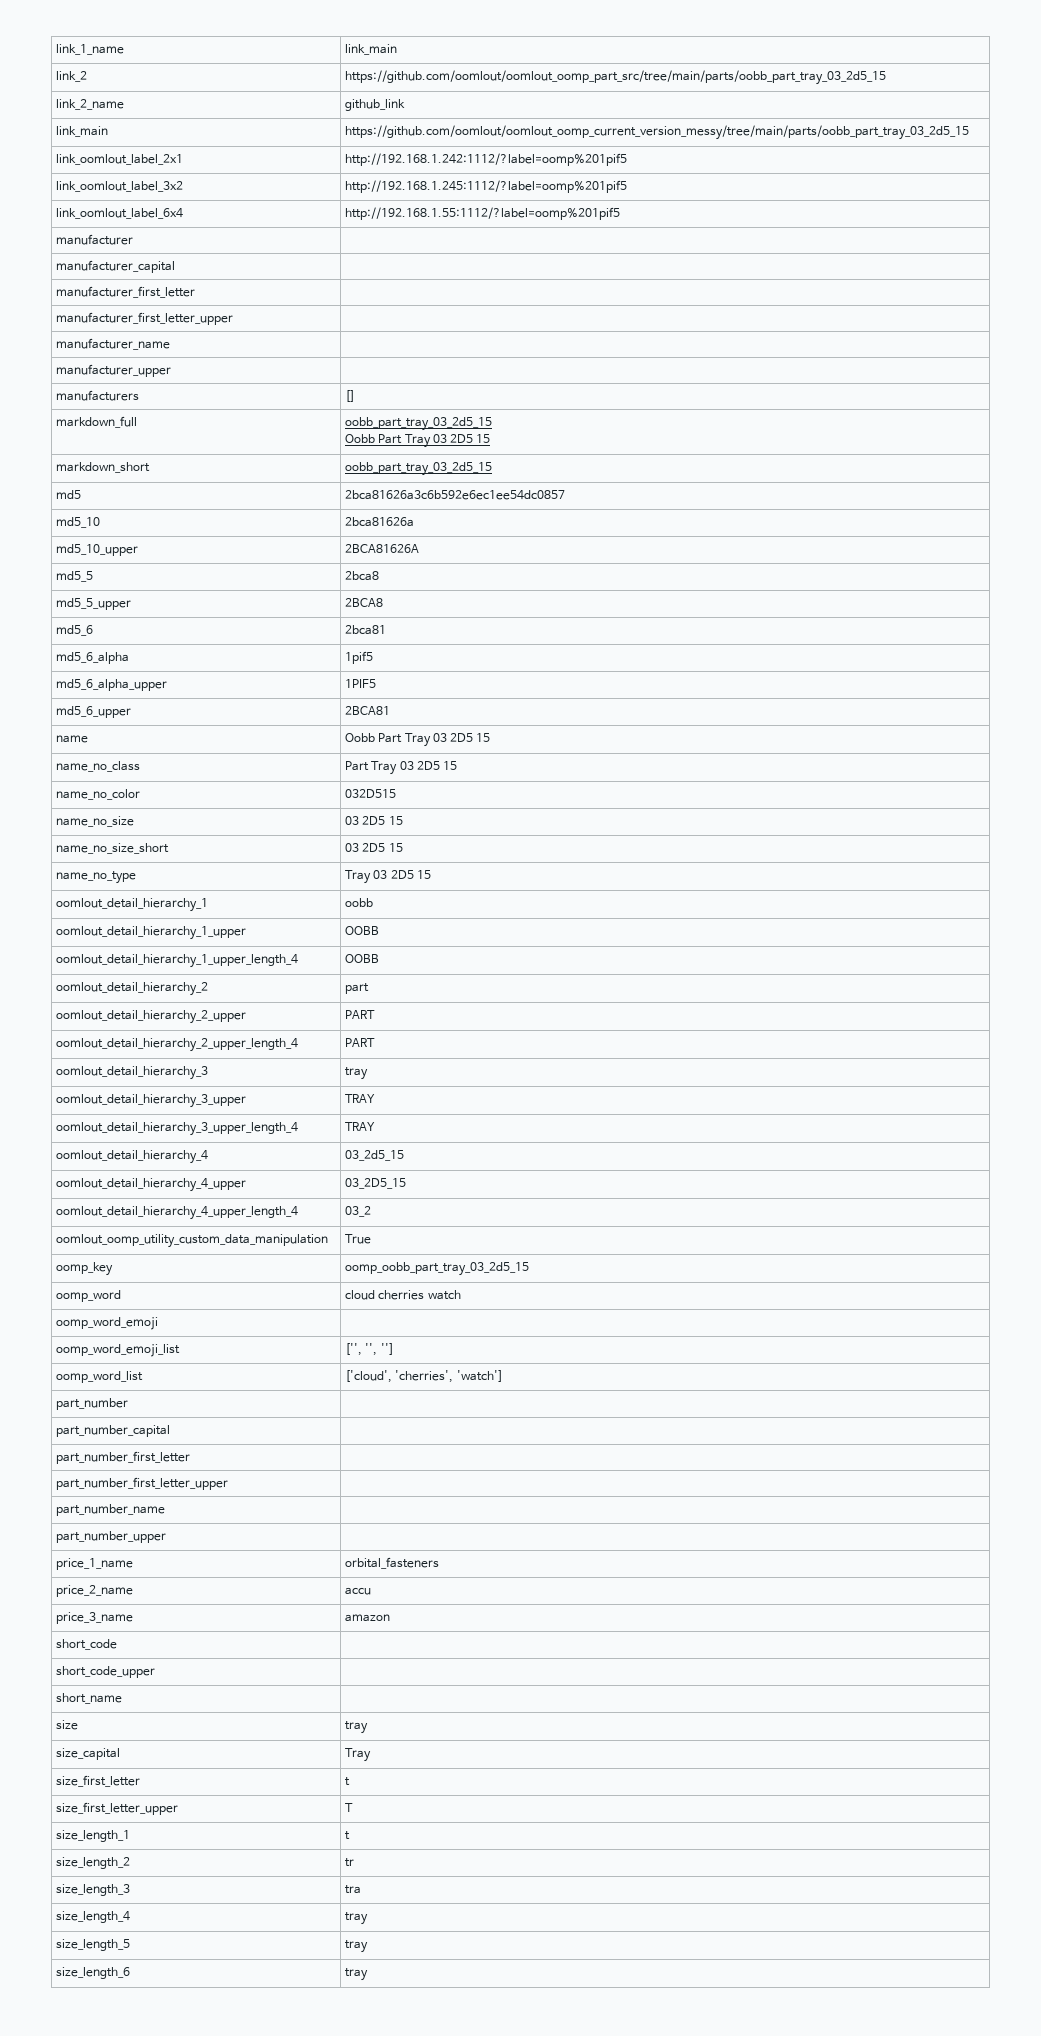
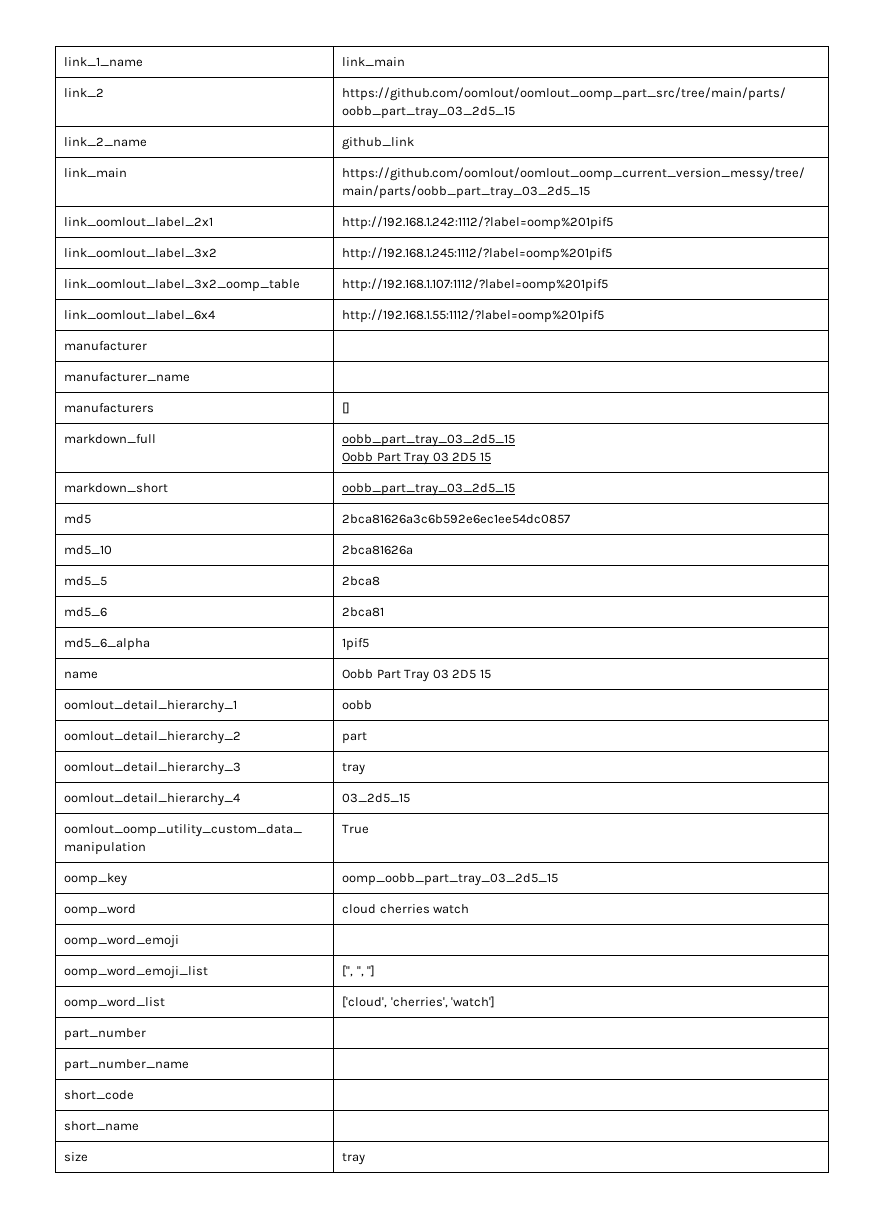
(628, 186) none -> [64,279,301,292] [342,278,609,292] // link_oomlout_label_3x2_oomp_table | http://192.168.1.107:1112/?label=oomp%201pif5
[56,260,176,273] [56,286,196,298] [56,312,234,325] // manufacturer_capital | // manufacturer_first_letter | // manufacturer_first_letter_upper | -> (148, 346) none
[56,364,172,377] // manufacturer_upper | -> (191, 377) none
[56,544,139,556] [345,544,420,553] // md5_10_upper | 2BCA81626A -> (414, 550) none
[56,598,132,610] [345,598,384,607] // md5_5_upper | 2BCA8 -> (381, 581) none
[56,679,168,691] [345,679,377,688] [56,706,132,718] [345,706,391,715] // md5_6_alpha_upper | 1PIF5 // md5_6_upper | 2BCA81 -> (370, 644) none
[56,761,141,772] [345,761,458,775] [56,789,141,800] [345,789,397,798] [56,816,135,827] [345,816,403,825] [56,843,170,854] [345,843,403,852] [56,871,137,884] [345,870,431,884] [56,898,209,912] [345,898,374,907] [56,926,247,940] [345,926,380,935] [56,954,299,968] [345,954,380,963] [56,982,209,996] [345,983,370,994] [56,1010,247,1024] [345,1010,376,1019] [56,1038,299,1052] [345,1038,376,1047] [56,1066,209,1080] [345,1067,369,1080] [56,1094,247,1108] [345,1094,376,1103] [56,1122,299,1136] [345,1122,376,1131] [56,1150,209,1164] [345,1150,405,1161] [56,1178,247,1192] [345,1178,407,1189] [56,1206,299,1220] [345,1206,372,1217] name_no_class | Part Tray 03 2D5 15 // name_no_color | 032D515 // name_no_size | 03 2D5 15 // name_no_size_short | 03 2D5 15 // name_no_type | Tray 03 2D5 15 // oomlout_detail_hierarchy_1 | oobb // oomlout_detail_hierarchy_1_upper | OOBB // oomlout_detail_hierarchy_1_upper_length_4 | OOBB // oomlout_detail_hierarchy_2 | part // oomlout_detail_hierarchy_2_upper | PART // oomlout_detail_hierarchy_2_upper_length_4 | PART // oomlout_detail_hierarchy_3 | tray // oomlout_detail_hierarchy_3_upper | TRAY // oomlout_detail_hierarchy_3_upper_length_4 | TRAY // oomlout_detail_hierarchy_4 | 03_2d5_15 // oomlout_detail_hierarchy_4_upper | 03_2D5_15 // oomlout_detail_hierarchy_4_upper_length_4 | 03_2 -> [64,700,238,713] [342,700,373,710] [64,731,242,744] [342,732,368,744] [64,762,242,775] [342,763,366,775] [64,793,241,806] [342,793,411,803] oomlout_detail_hierarchy_1 | oobb // oomlout_detail_hierarchy_2 | part // oomlout_detail_hierarchy_3 | tray // oomlout_detail_hierarchy_4 | 03_2d5_15
[56,1425,171,1437] [56,1451,191,1464] [56,1477,229,1490] [56,1504,166,1516] [56,1531,167,1543] [56,1558,134,1570] [345,1557,440,1569] [56,1585,134,1597] [345,1587,372,1595] [56,1612,134,1624] [345,1614,391,1622] part_number_capital | // part_number_first_letter | // part_number_first_letter_upper | // part_number_name | // part_number_upper | // price_1_name | orbital_fasteners // price_2_name | accu // price_3_name | amazon -> [64,1059,190,1072] part_number_name |
[56,1666,156,1678] // short_code_upper | -> (135, 1095) none
[56,1748,121,1760] [345,1748,372,1762] [56,1775,141,1787] [345,1777,351,1786] [56,1802,179,1815] [345,1803,354,1812] [56,1830,131,1842] [345,1831,351,1840] [56,1857,131,1869] [345,1858,355,1867] [56,1884,131,1896] [345,1885,362,1894] [56,1911,131,1923] [345,1912,369,1925] [56,1939,131,1951] [345,1940,369,1953] [56,1967,131,1979] [345,1968,369,1981] // size_capital | Tray // size_first_letter | t // size_first_letter_upper | T // size_length_1 | t // size_length_2 | tr // size_length_3 | tra // size_length_4 | tray // size_length_5 | tray // size_length_6 | tray -> (366, 1159) none

